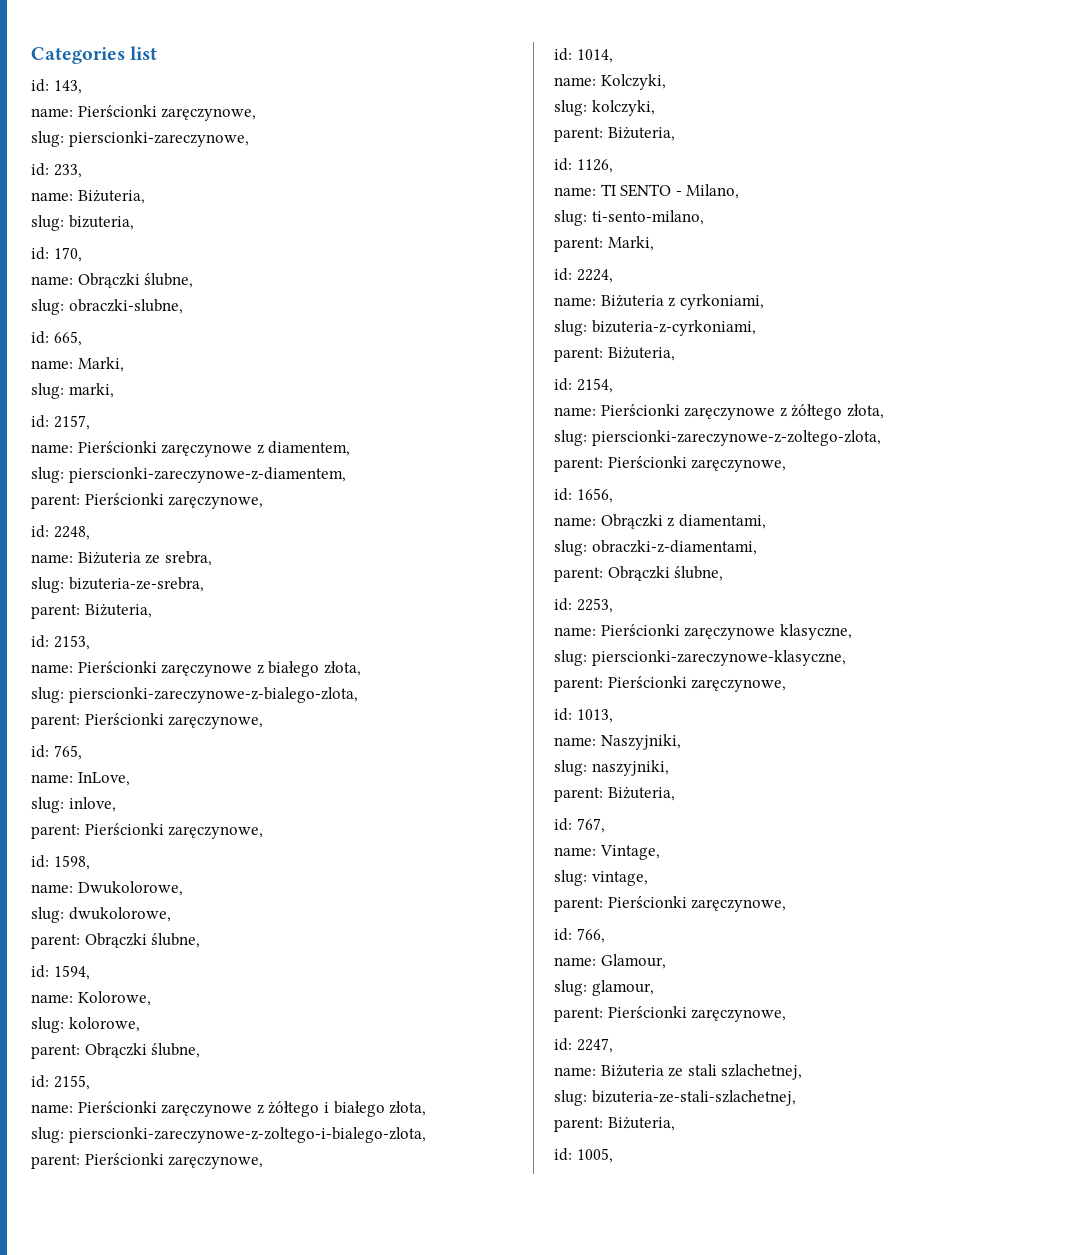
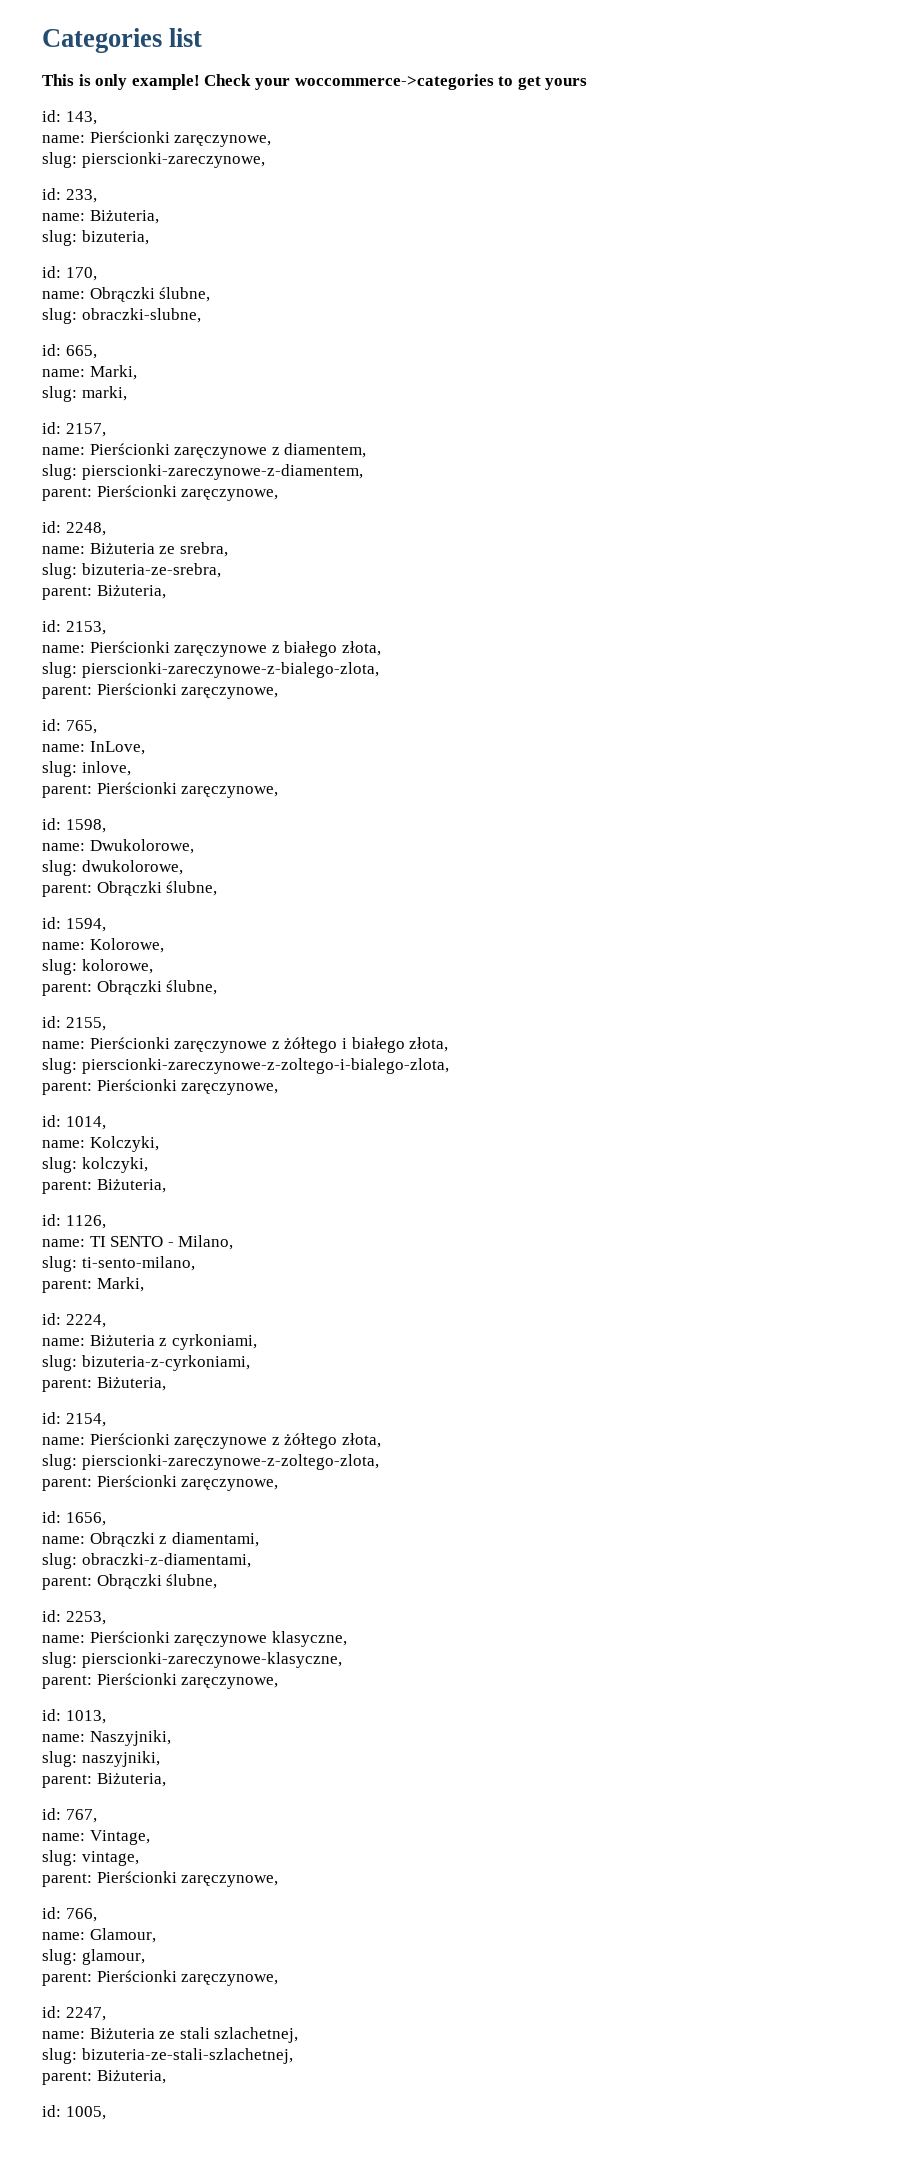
(158, 53) none -> [42,74,588,90] // This is only example! Check your woccommerce->categories to get yours

